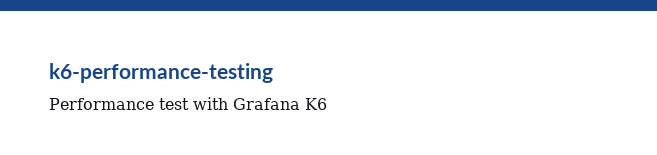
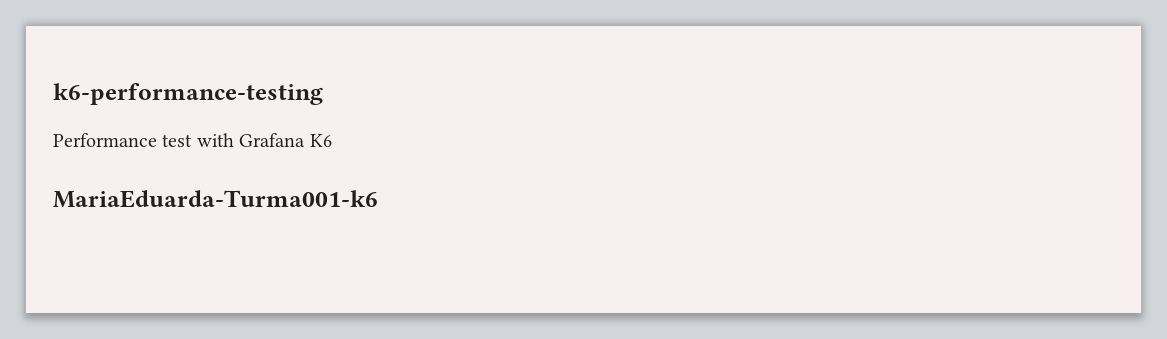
(327, 104) none -> [53,190,378,208] // MariaEduarda-Turma001-k6

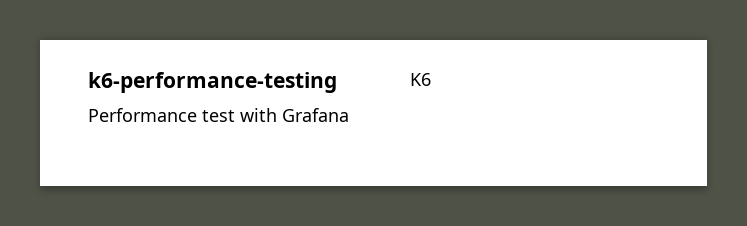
[53,190,378,208] // MariaEduarda-Turma001-k6 -> (431, 79) none

